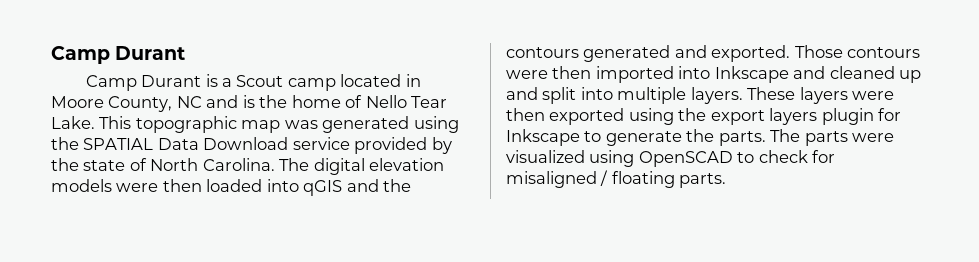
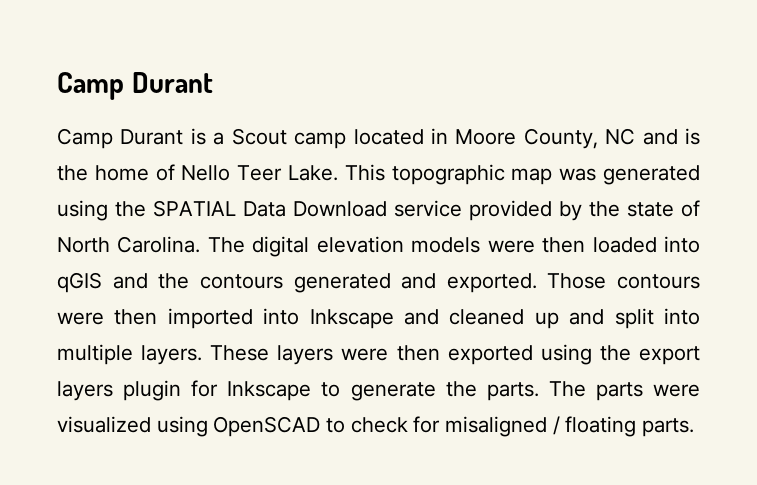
[411,96,448,108] Tear -> [237,165,283,181] Teer

